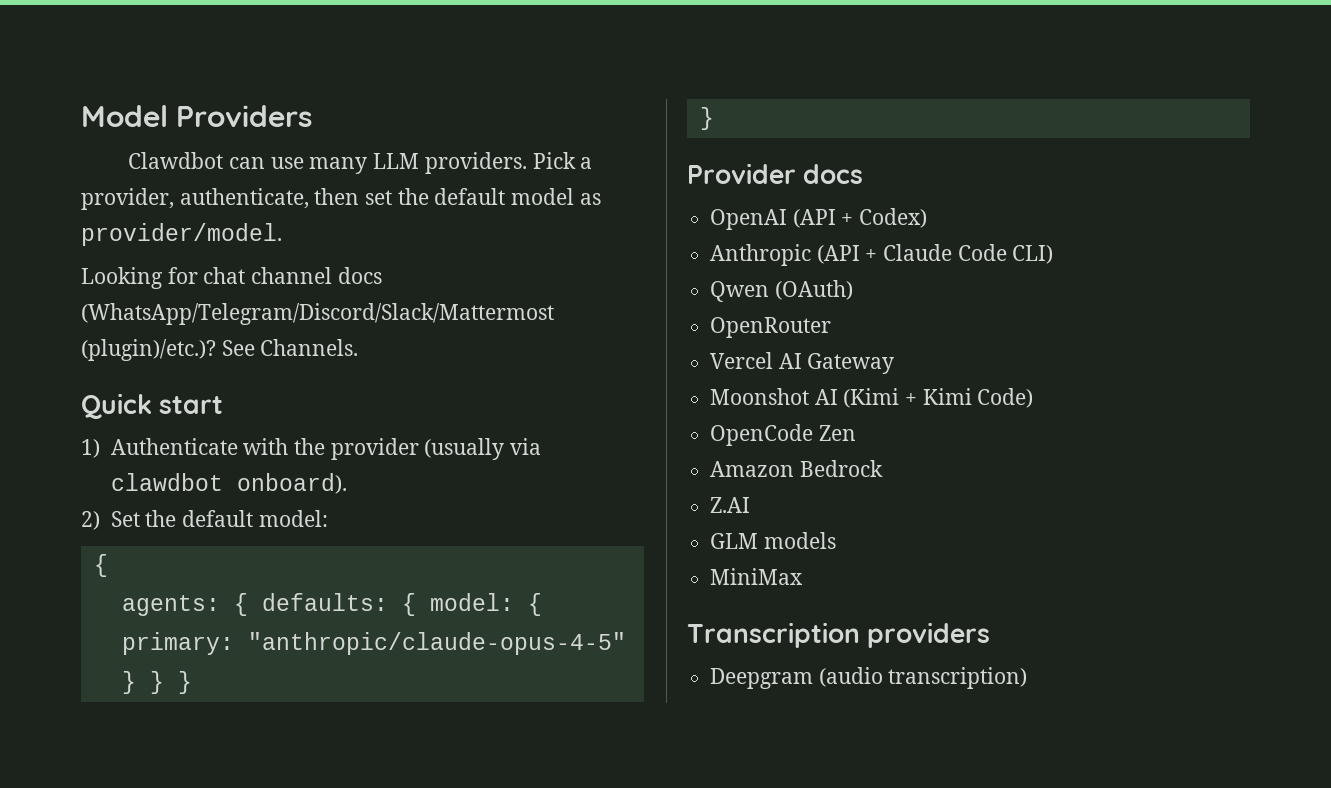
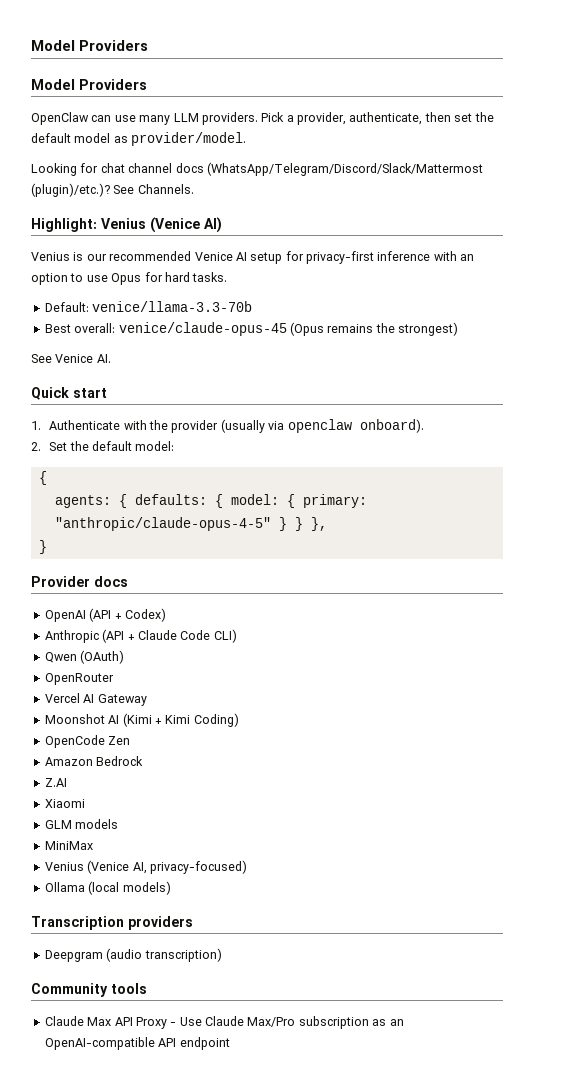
[81,105,313,127] [128,152,224,169] Model Providers // Clawdbot -> [31,40,149,51] [31,79,147,90] [31,112,89,125] Model Providers // Model Providers // OpenClaw
(359, 347) none -> [31,217,222,233] [31,251,475,264] [31,272,228,285] [44,301,253,312] [44,322,458,336] [31,354,111,363] // Highlight: Venius (Venice AI) // Venius is our recommended Venice AI setup for privacy-first inference with an option to use Opus for hard tasks. // Default: venice/llama-3.3-70b // Best overall: venice/claude-opus-45 (Opus remains the strongest) // See Venice AI.
[81,439,100,458] 1) -> [31,421,41,430] 1.
[110,473,223,491] clawdbot -> [287,419,352,433] openclaw
[81,511,100,530] 2) -> [31,442,41,451] 2.
[177,671,192,694] } -> [310,517,327,531] },
[977,388,1034,408] Code) -> [193,713,239,727] Coding)
(751, 505) none -> [44,799,85,808] // Xiaomi
(804, 576) none -> [44,860,247,874] [44,881,171,895] // Venius (Venice AI, privacy-focused) // Ollama (local models)
(1028, 678) none -> [31,983,147,997] [44,1016,404,1029] [44,1037,230,1050] // Community tools // Claude Max API Proxy - Use Claude Max/Pro subscription as an OpenAI-compatible API endpoint

